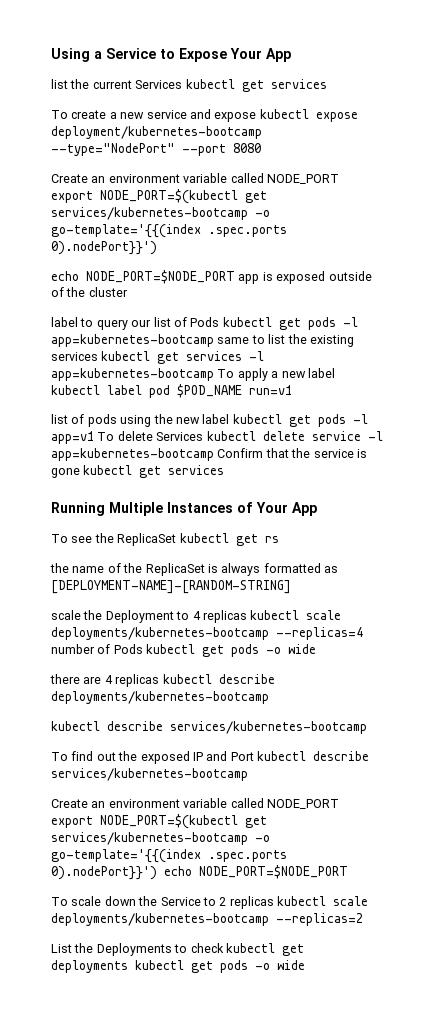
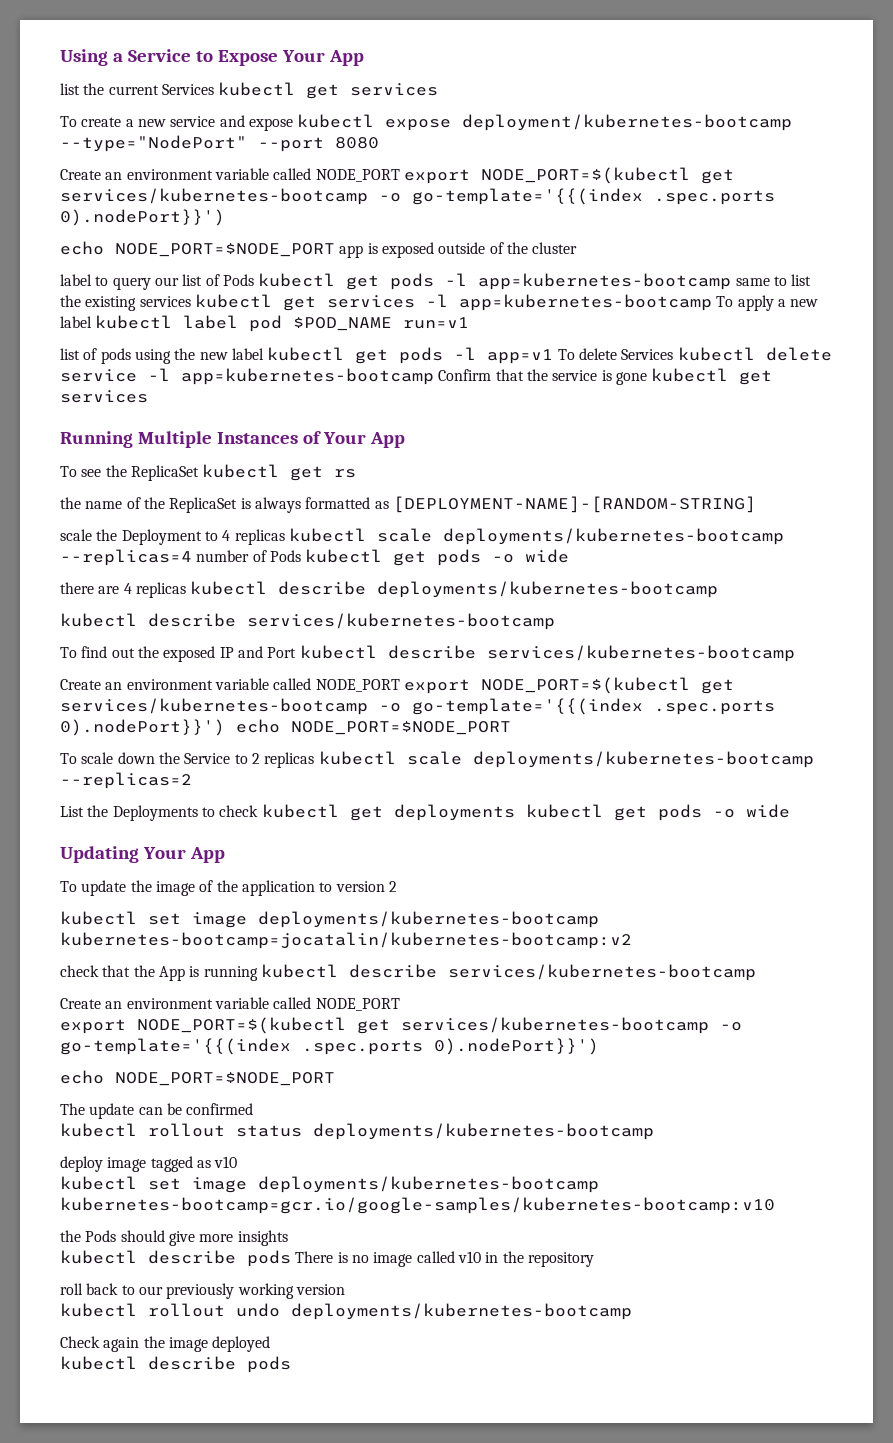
(305, 965) none -> [60,846,225,863] [60,880,397,896] [60,911,599,928] [60,932,632,949] [60,964,756,981] [60,997,400,1011] [60,1017,742,1034] [60,1038,599,1055] [60,1070,335,1086] [60,1103,254,1119] [60,1123,654,1140] [60,1156,238,1172] [60,1176,599,1193] [60,1197,775,1214] [60,1230,288,1246] [60,1250,594,1267] [60,1283,345,1299] [60,1303,632,1320] [60,1336,271,1352] [60,1356,291,1373] // Updating Your App // To update the image of the application to version 2 // kubectl set image deployments/kubernetes-bootcamp kubernetes-bootcamp=jocatalin/kubernetes-bootcamp:v2 // check that the App is running kubectl describe services/kubernetes-bootcamp // Create an environment variable called NODE_PORT // export NODE_PORT=$(kubectl get services/kubernetes-bootcamp -o go-template='{{(index .spec.ports 0).nodePort}}') // echo NODE_PORT=$NODE_PORT // The update can be confirmed // kubectl rollout status deployments/kubernetes-bootcamp // deploy image tagged as v10 // kubectl set image deployments/kubernetes-bootcamp kubernetes-bootcamp=gcr.io/google-samples/kubernetes-bootcamp:v10 // the Pods should give more insights // kubectl describe pods There is no image called v10 in the repository // roll back to our previously working version // kubectl rollout undo deployments/kubernetes-bootcamp // Check again the image deployed // kubectl describe pods

